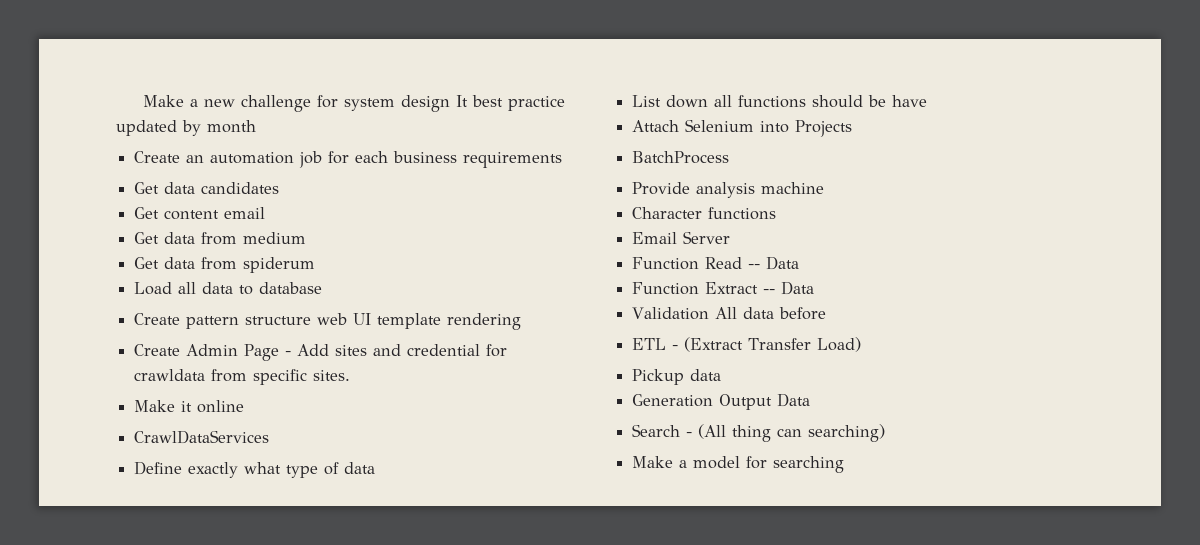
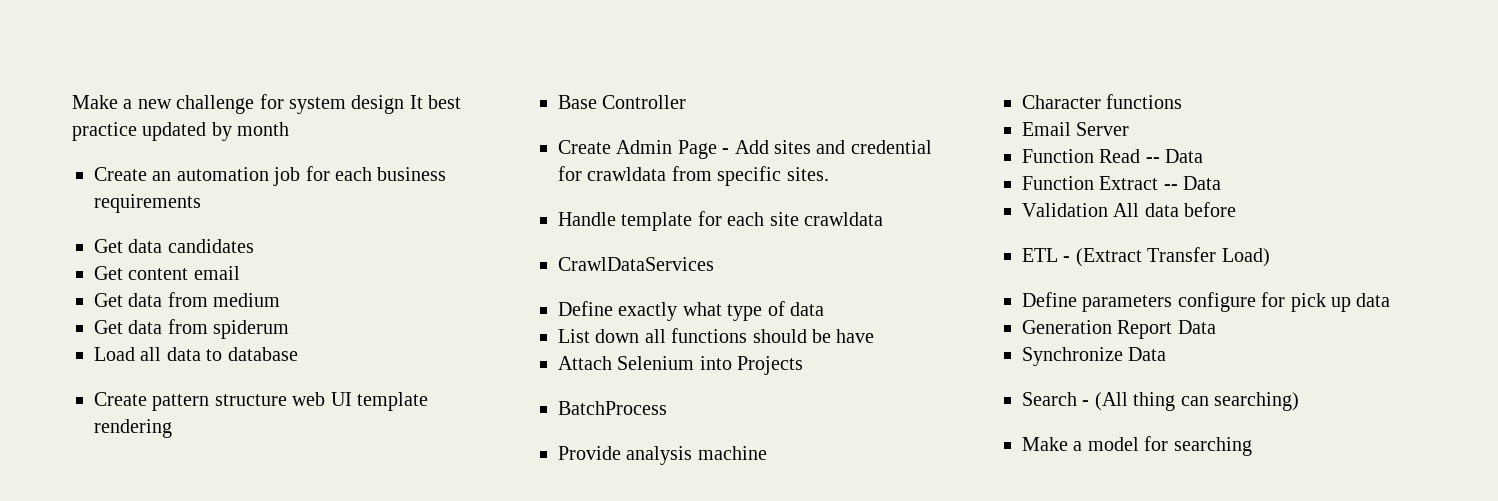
(522, 321) none -> [558,95,687,109] // Base Controller
[134,400,245,413] Make it online -> [558,211,883,231] Handle template for each site crawldata
[632,369,685,385] Pickup -> [1022,292,1351,312] Define parameters configure for pick up
[719,394,773,410] Output -> [1117,320,1216,339] [1022,347,1123,366] Report Data // Synchronize

